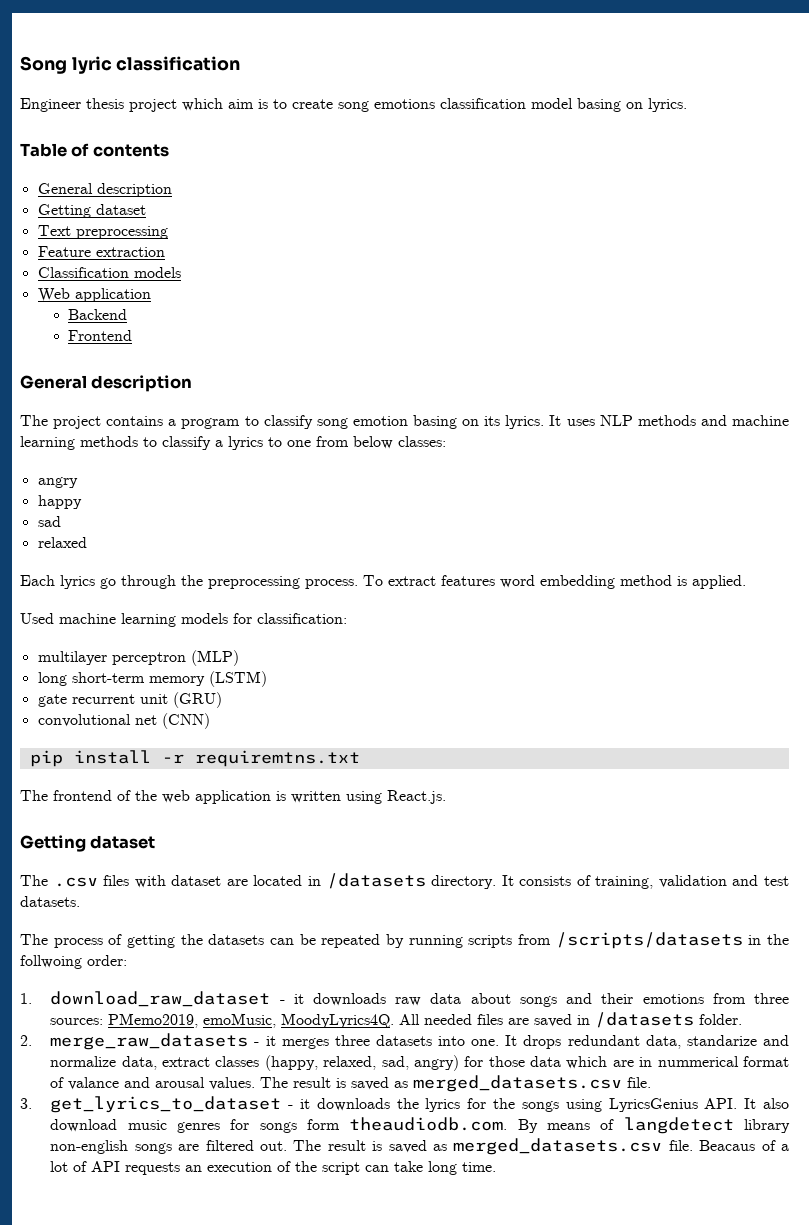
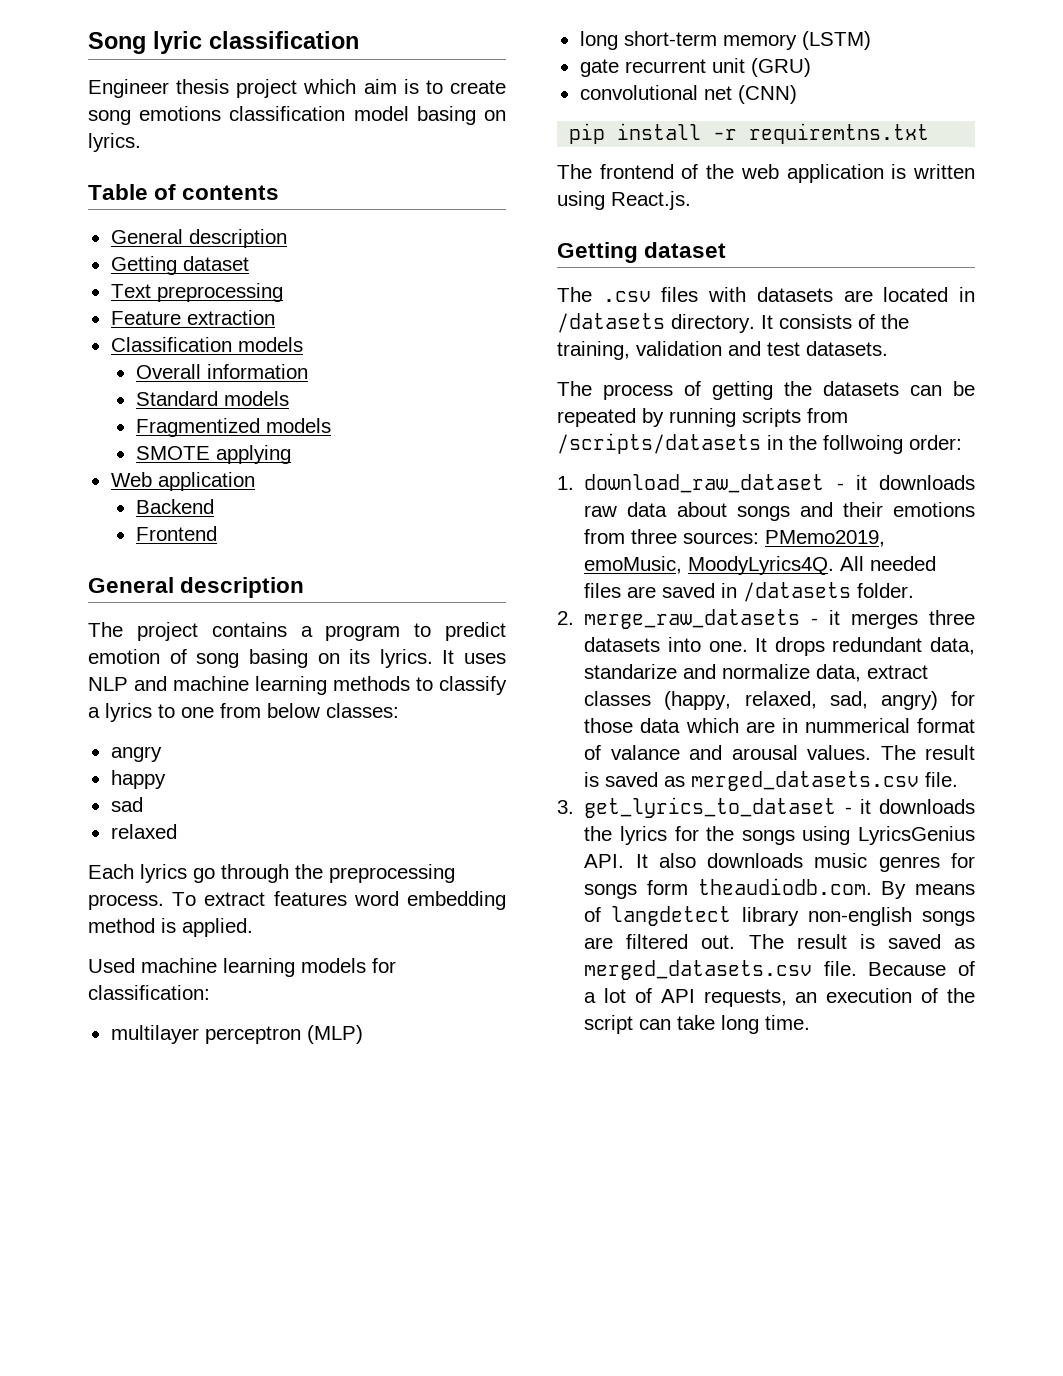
(181, 272) none -> [135,364,308,379] [135,391,289,406] [135,418,331,437] [135,445,291,464] // Overall information // Standard models // Fragmentized models // SMOTE applying
[263,415,408,429] classify song emotion -> [445,622,506,641] [88,649,240,668] predict emotion of song
[637,415,696,426] methods -> (128, 684) none
[171,875,222,886] dataset -> [756,287,833,302] datasets
(591, 880) none -> [881,314,909,329] the
[50,1119,118,1132] download -> [707,853,804,868] downloads
[699,1140,756,1151] Beacaus -> [868,962,947,976] Because
[125,1162,181,1175] requests -> [703,989,787,1007] requests,

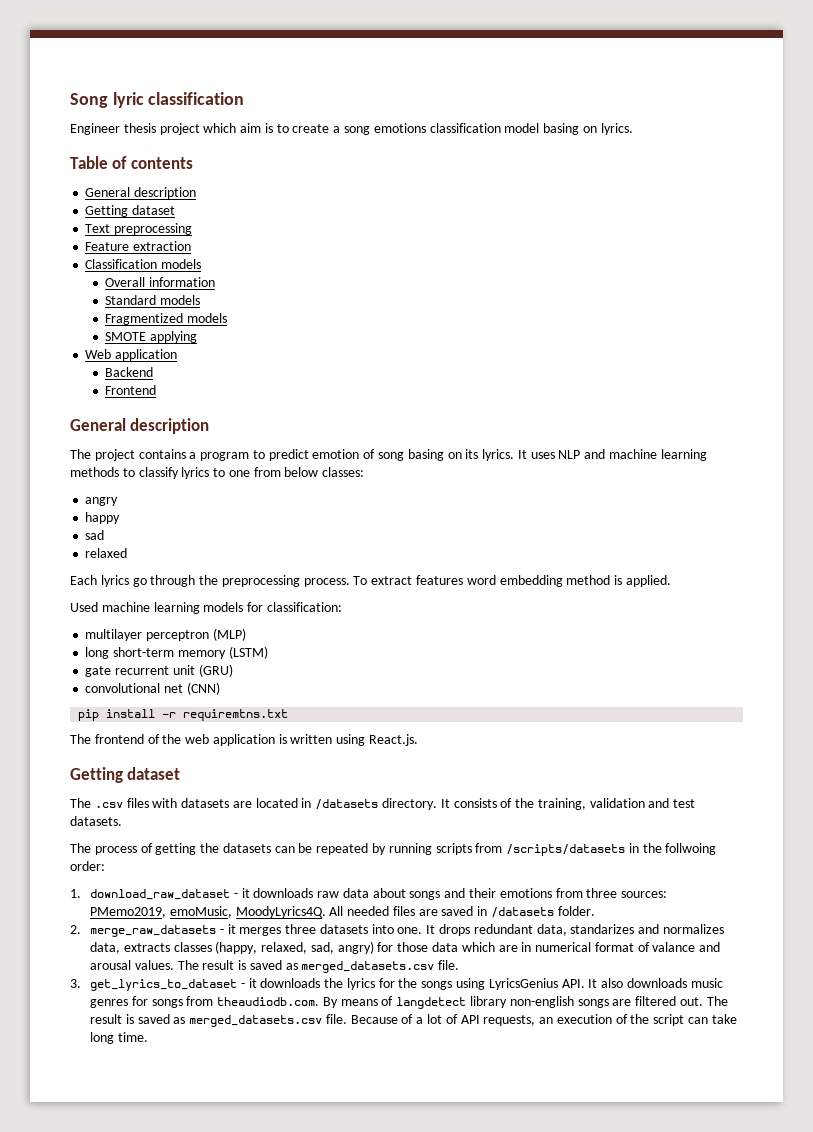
(507, 87) none -> [333,126,341,133] a
[88,707,100,718] a -> (179, 473) none
[584,664,929,682] standarize and normalize data, extract -> [570,924,724,934] [89,942,170,954] standarizes and normalizes data, extracts
[804,718,910,733] nummerical -> [535,942,592,952] numerical
[646,880,688,895] form -> [186,996,214,1006] from

